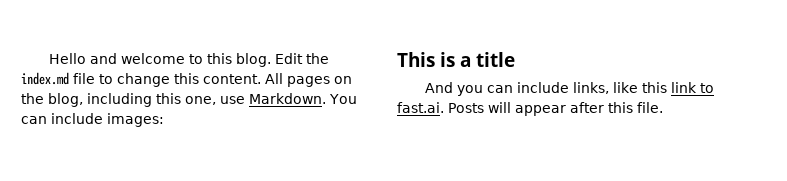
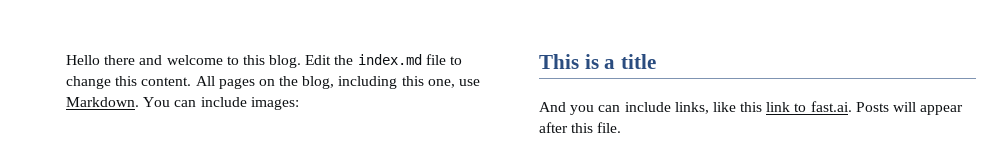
(86, 58) none -> [104,55,136,65] there

